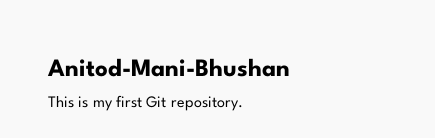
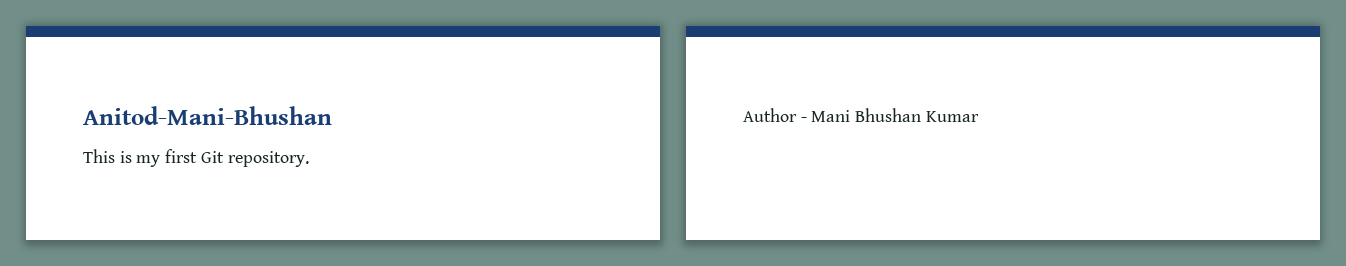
(243, 103) none -> [743,108,979,122] // Author - Mani Bhushan Kumar

